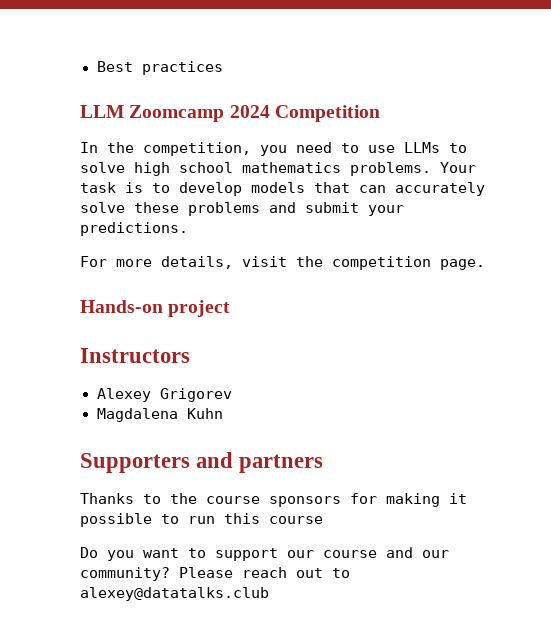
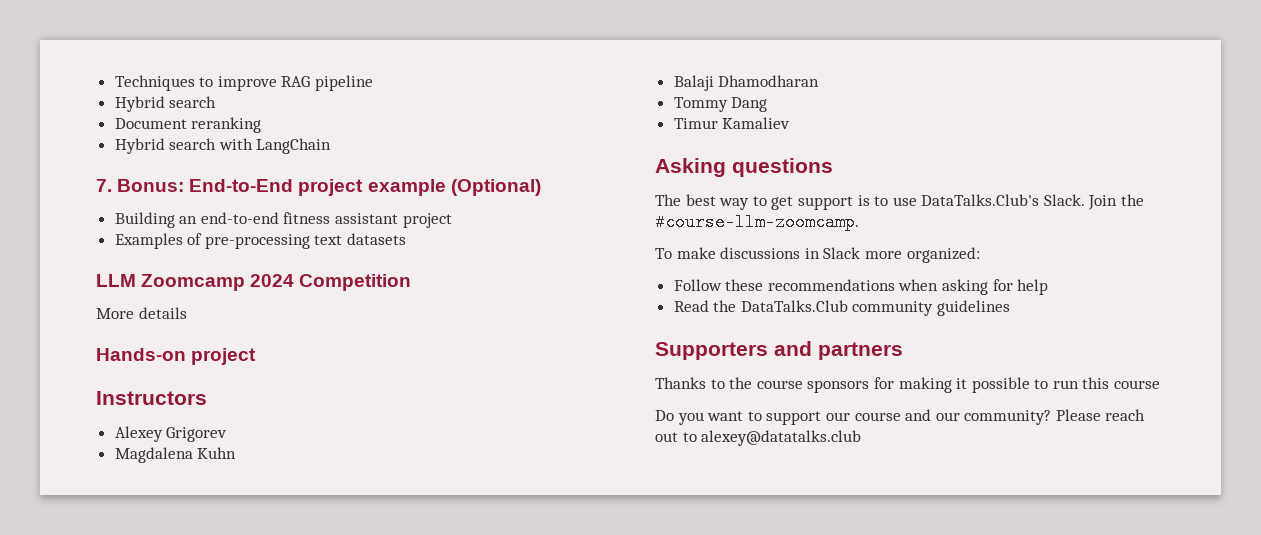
[96,61,223,75] [80,105,380,122] [80,142,467,156] [80,162,476,176] [80,182,485,196] [80,202,404,216] [80,222,188,236] [80,256,485,270] Best practices // LLM Zoomcamp 2024 Competition // In the competition, you need to use LLMs to solve high school mathematics problems. Your task is to develop models that can accurately solve these problems and submit your predictions. // For more details, visit the competition page. -> [114,75,374,91] [114,96,217,112] [114,117,262,133] [114,138,332,154] [96,179,541,196] [114,212,452,228] [114,233,407,249] [96,274,412,291] [96,307,187,319] Techniques to improve RAG pipeline // Hybrid search // Document reranking // Hybrid search with LangChain // 7. Bonus: End-to-End project example (Optional) // Building an end-to-end fitness assistant project // Examples of pre-processing text datasets // LLM Zoomcamp 2024 Competition // More details
(223, 413) none -> [673,75,820,91] [673,97,768,112] [673,117,791,129] [655,158,833,177] [655,194,1145,210] [655,213,859,231] [655,247,980,263] [673,279,1049,295] [673,300,1011,316] // Balaji Dhamodharan // Tommy Dang // Timur Kamaliev // Asking questions // The best way to get support is to use DataTalks.Club's Slack. Join the #course-llm-zoomcamp. // To make discussions in Slack more organized: // Follow these recommendations when asking for help // Read the DataTalks.Club community guidelines

